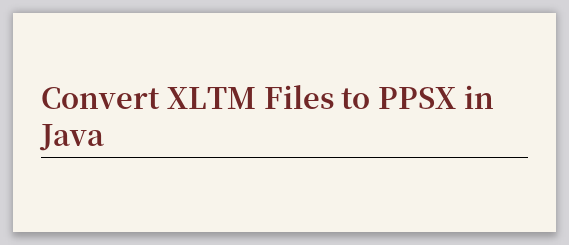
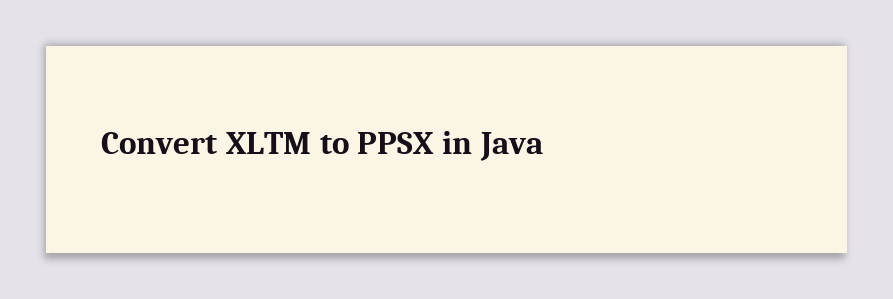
[263,85,334,109] Files -> (311, 143) none

